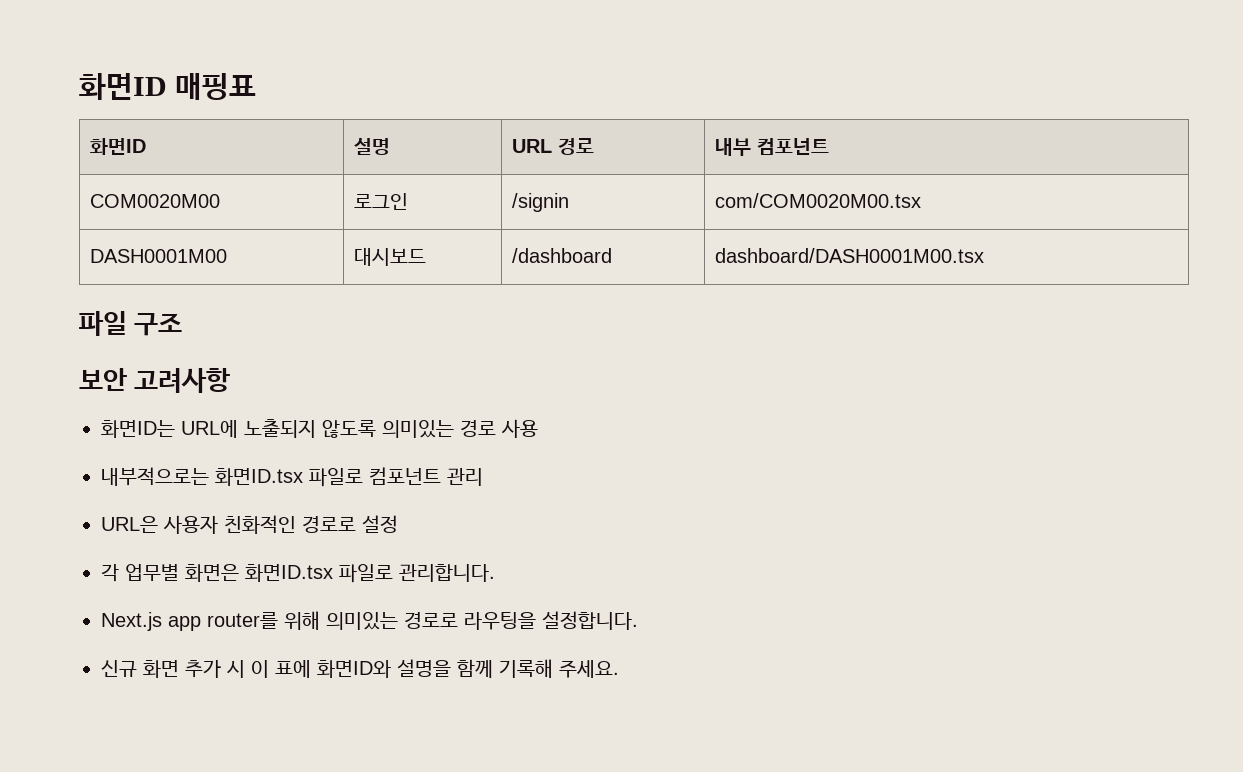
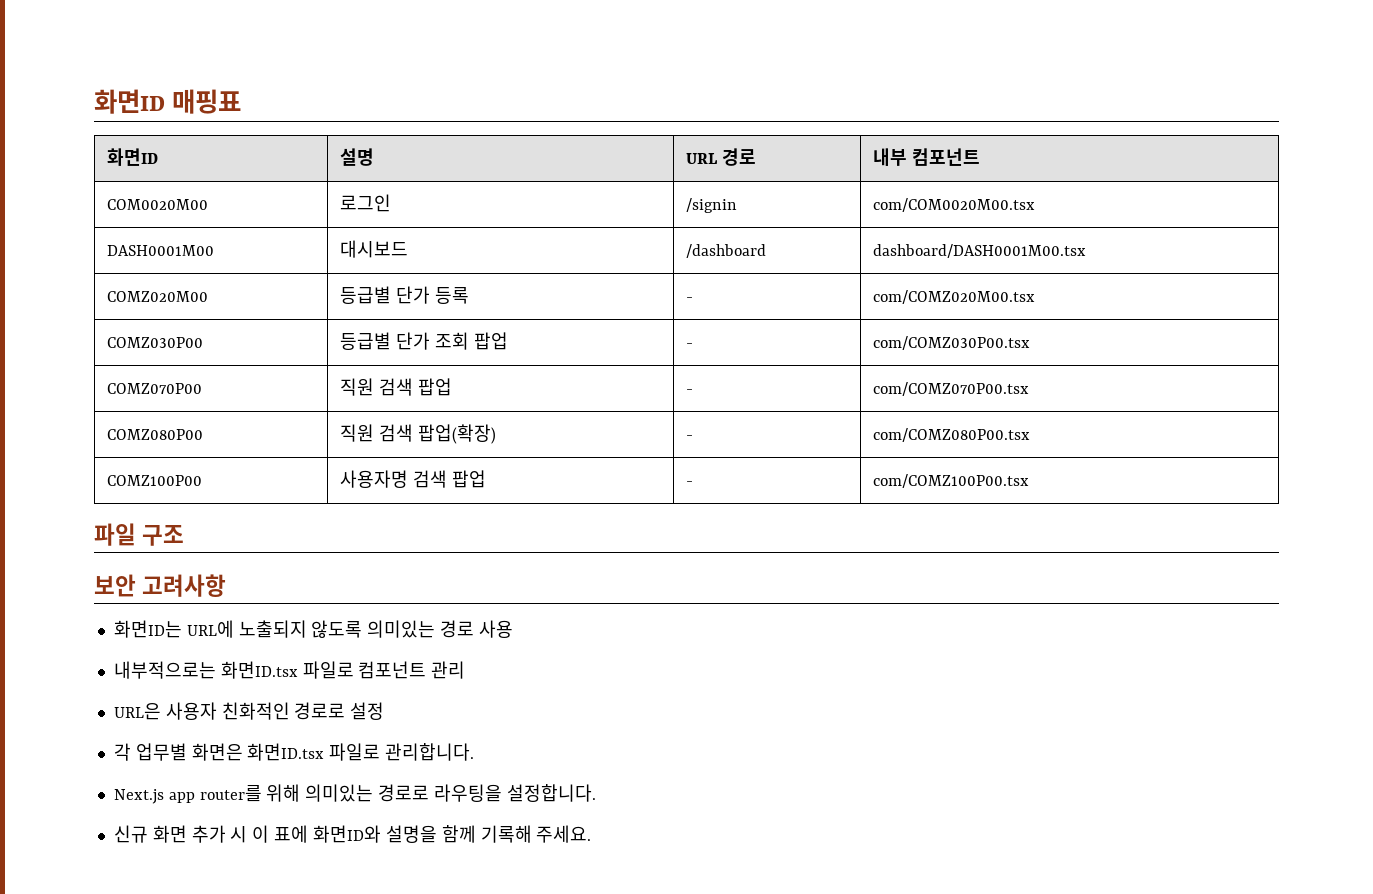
(985, 255) none -> [107,291,209,302] [340,286,470,304] [686,297,694,302] [873,290,1036,304] [107,337,204,348] [340,332,508,350] [686,343,694,348] [873,336,1031,350] [107,383,203,394] [340,378,453,396] [686,389,694,394] [873,382,1030,396] [107,429,204,440] [340,424,497,444] [686,435,694,440] [873,428,1031,442] [107,475,203,486] [340,470,487,488] [686,481,694,486] [873,474,1030,488] // COMZ020M00 | 등급별 단가 등록 | - | com/COMZ020M00.tsx // COMZ030P00 | 등급별 단가 조회 팝업 | - | com/COMZ030P00.tsx // COMZ070P00 | 직원 검색 팝업 | - | com/COMZ070P00.tsx // COMZ080P00 | 직원 검색 팝업(확장) | - | com/COMZ080P00.tsx // COMZ100P00 | 사용자명 검색 팝업 | - | com/COMZ100P00.tsx

